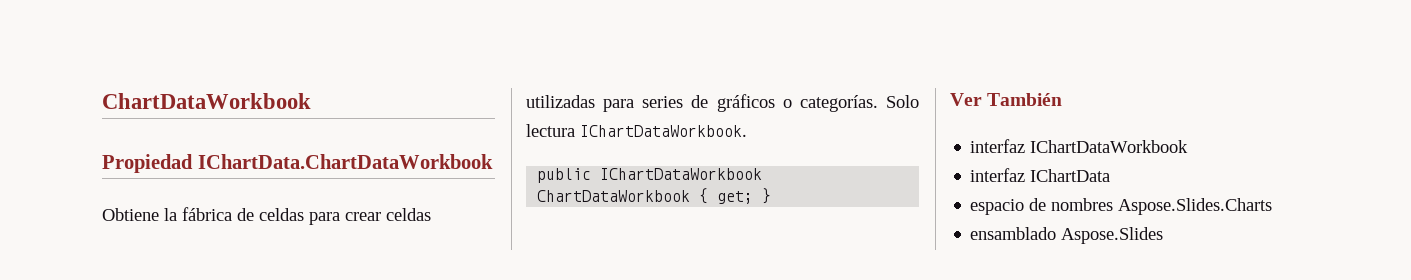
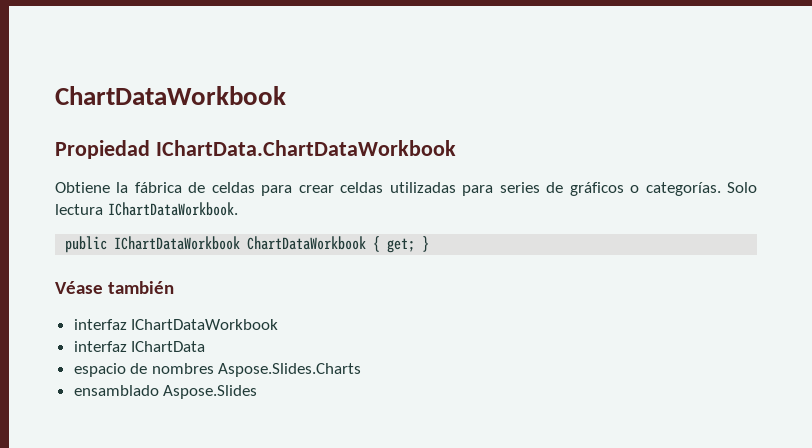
[950,93,1063,106] Ver También -> [55,281,175,294] Véase también

